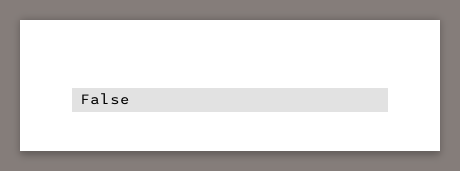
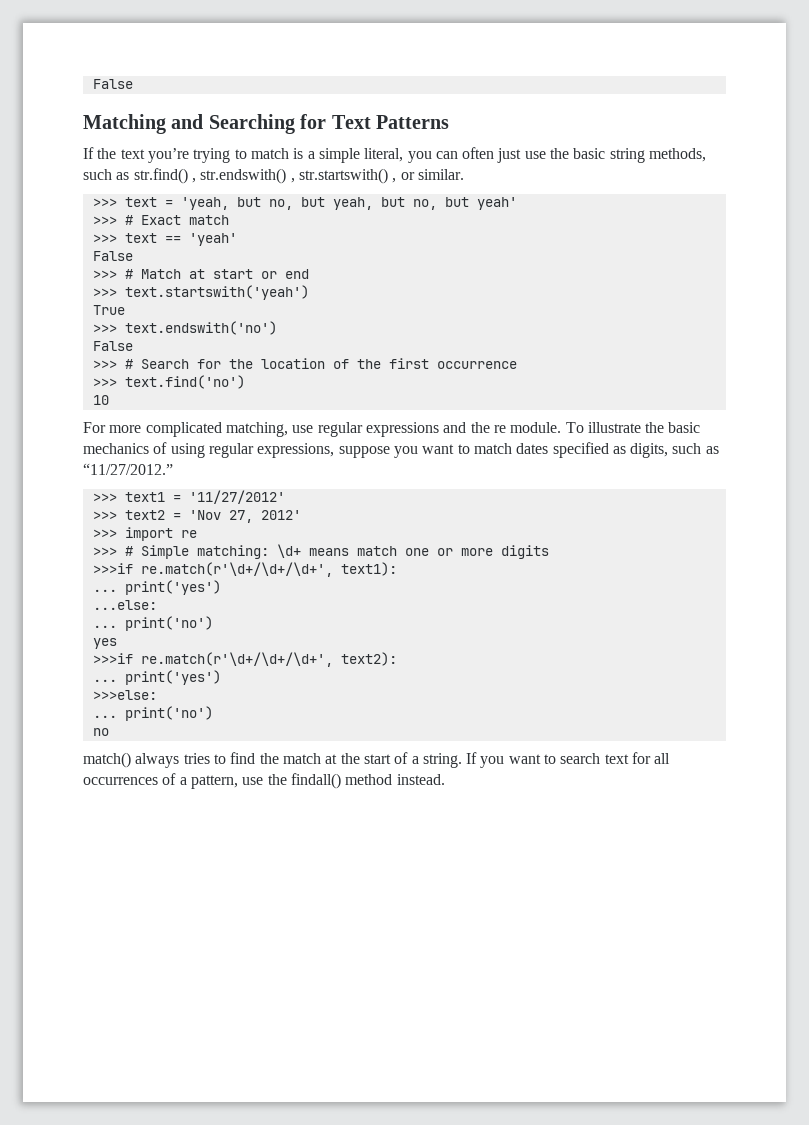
[80,93,131,105] False -> [92,79,133,89] [83,114,449,134] [83,147,707,163] [83,168,464,184] [92,197,517,210] [92,215,229,225] [92,233,237,246] [92,251,133,261] [92,269,309,279] [92,285,309,300] [92,305,125,315] [92,321,277,335] [92,341,133,351] [92,358,517,369] [92,375,245,389] [92,395,109,405] [83,422,701,437] [83,442,719,458] [83,463,173,475] [92,490,285,504] [92,510,301,523] [92,527,197,541] [92,544,549,559] [92,562,397,577] [92,580,221,595] [92,600,157,610] [92,616,213,631] [92,638,117,649] [92,652,397,667] [92,670,221,685] [92,690,157,700] [92,706,213,721] [92,728,109,736] [83,752,671,768] [83,773,445,789] False // Matching and Searching for Text Patterns // If the text you’re trying to match is a simple literal, you can often just use the basic string methods, such as str.find() , str.endswith() , str.startswith() , or similar. // >>> text = 'yeah, but no, but yeah, but no, but yeah' // >>> # Exact match // >>> text == 'yeah' // False // >>> # Match at start or end // >>> text.startswith('yeah') // True // >>> text.endswith('no') // False // >>> # Search for the location of the first occurrence // >>> text.find('no') // 10 // For more complicated matching, use regular expressions and the re module. To illustrate the basic mechanics of using regular expressions, suppose you want to match dates specified as digits, such as “11/27/2012.” // >>> text1 = '11/27/2012' // >>> text2 = 'Nov 27, 2012' // >>> import re // >>> # Simple matching: \d+ means match one or more digits // >>>if re.match(r'\d+/\d+/\d+', text1): // ... print('yes') // ...else: // ... print('no') // yes // >>>if re.match(r'\d+/\d+/\d+', text2): // ... print('yes') // >>>else: // ... print('no') // no // match() always tries to find the match at the start of a string. If you want to search text for all occurrences of a pattern, use the findall() method instead.

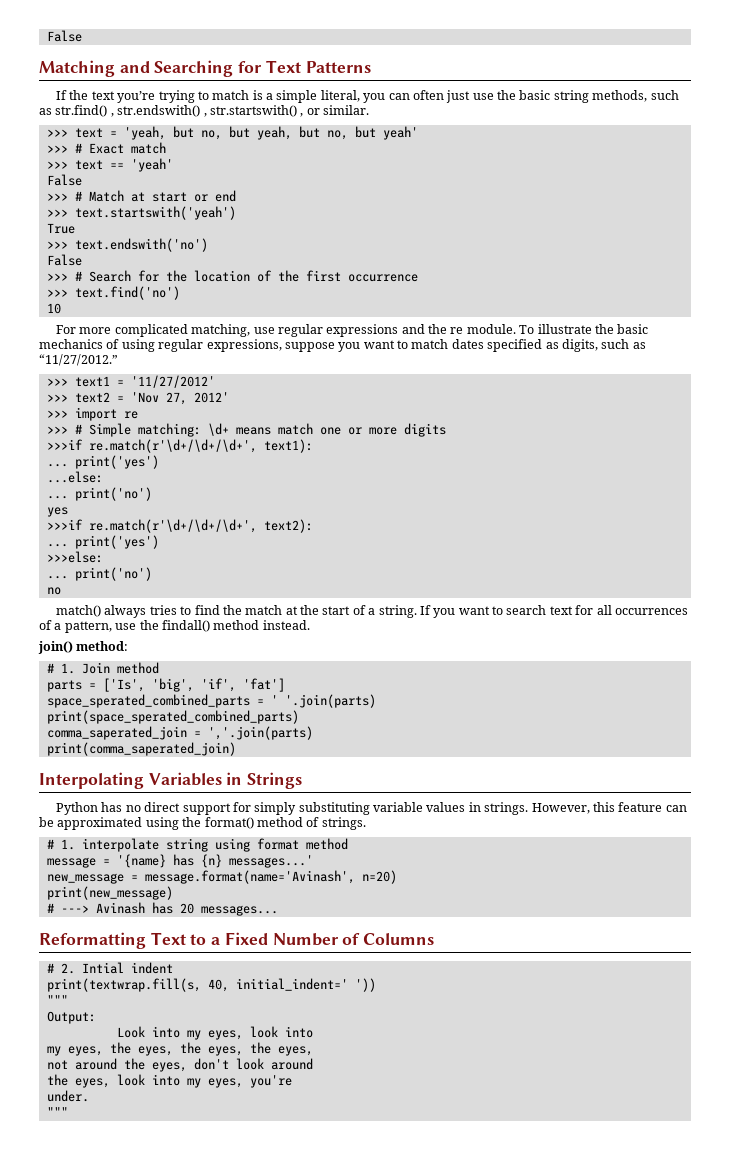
(445, 779) none -> [38,641,129,654] [46,662,159,674] [46,678,285,692] [46,694,376,708] [46,710,299,724] [46,726,313,740] [46,742,236,756] [39,772,303,789] [55,802,687,815] [39,817,366,830] [46,838,348,852] [46,854,313,868] [46,870,397,884] [46,886,173,900] [46,902,278,916] [39,932,435,949] [46,962,173,974] [46,978,376,992] [46,995,68,1005] [46,1011,96,1024] [116,1026,313,1040] [46,1042,313,1056] [46,1058,313,1072] [46,1074,292,1088] [46,1090,89,1102] [46,1107,68,1117] // join() method: // # 1. Join method // parts = ['Is', 'big', 'if', 'fat'] // space_sperated_combined_parts = ' '.join(parts) // print(space_sperated_combined_parts) // comma_saperated_join = ','.join(parts) // print(comma_saperated_join) // Interpolating Variables in Strings // Python has no direct support for simply substituting variable values in strings. However, this feature can be approximated using the format() method of strings. // # 1. interpolate string using format method // message = '{name} has {n} messages...' // new_message = message.format(name='Avinash', n=20) // print(new_message) // # ---> Avinash has 20 messages... // Reformatting Text to a Fixed Number of Columns // # 2. Intial indent // print(textwrap.fill(s, 40, initial_indent=' ')) // """ // Output: // Look into my eyes, look into // my eyes, the eyes, the eyes, the eyes, // not around the eyes, don't look around // the eyes, look into my eyes, you're // under. // """

